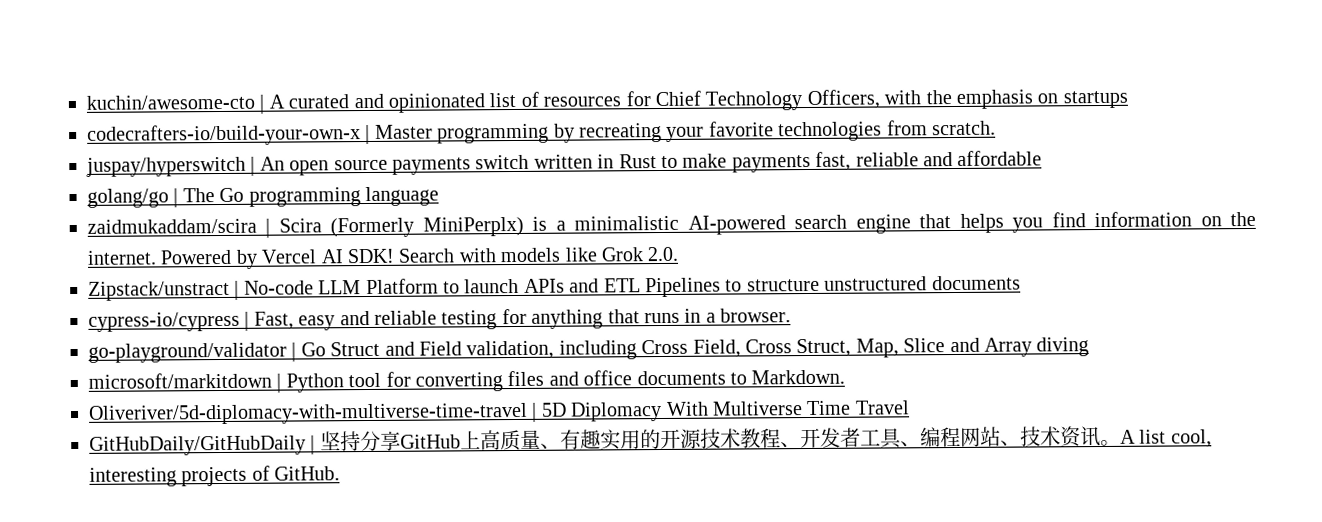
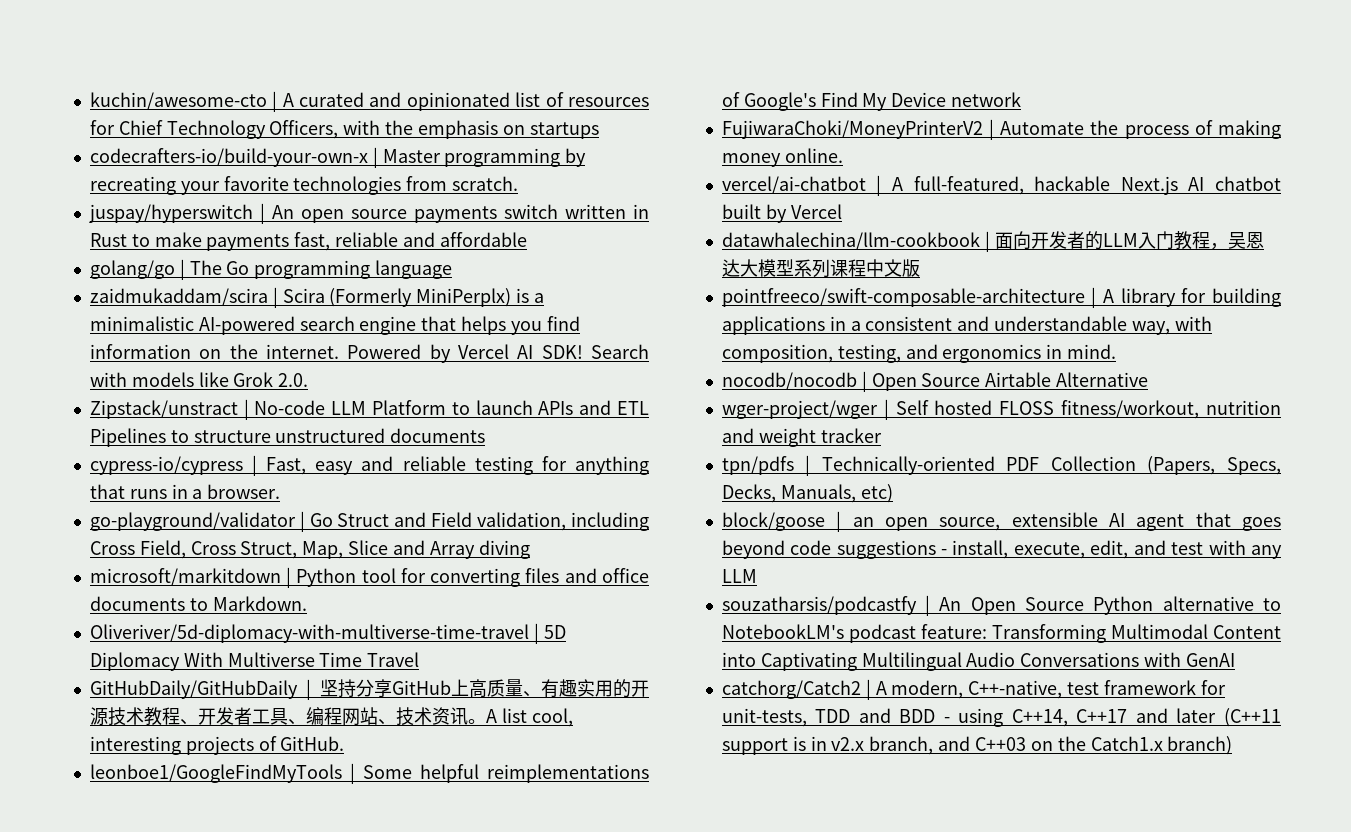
(341, 473) none -> [89,763,649,784] [721,92,1022,111] [721,119,1281,140] [721,148,843,167] [721,175,1281,196] [721,204,842,223] [721,231,1264,252] [721,259,920,278] [721,287,1282,308] [721,316,1212,335] [721,344,1117,363] [721,371,1149,392] [721,399,1281,420] [721,428,882,447] [721,455,1281,476] [721,484,893,503] [721,511,1281,532] [721,540,1282,559] [721,569,757,583] [721,595,1281,616] [721,624,1281,643] [721,652,1235,671] [721,679,1226,700] [721,708,1281,727] [721,736,1233,755] // leonboe1/GoogleFindMyTools | Some helpful reimplementations of Google's Find My Device network // FujiwaraChoki/MoneyPrinterV2 | Automate the process of making money online. // vercel/ai-chatbot | A full-featured, hackable Next.js AI chatbot built by Vercel // datawhalechina/llm-cookbook | 面向开发者的LLM入门教程，吴恩达大模型系列课程中文版 // pointfreeco/swift-composable-architecture | A library for building applications in a consistent and understandable way, with composition, testing, and ergonomics in mind. // nocodb/nocodb | Open Source Airtable Alternative // wger-project/wger | Self hosted FLOSS fitness/workout, nutrition and weight tracker // tpn/pdfs | Technically-oriented PDF Collection (Papers, Specs, Decks, Manuals, etc) // block/goose | an open source, extensible AI agent that goes beyond code suggestions - install, execute, edit, and test with any LLM // souzatharsis/podcastfy | An Open Source Python alternative to NotebookLM's podcast feature: Transforming Multimodal Content into Captivating Multilingual Audio Conversations with GenAI // catchorg/Catch2 | A modern, C++-native, test framework for unit-tests, TDD and BDD - using C++14, C++17 and later (C++11 support is in v2.x branch, and C++03 on the Catch1.x branch)

